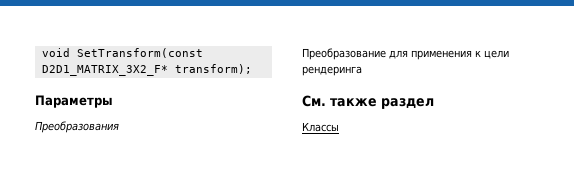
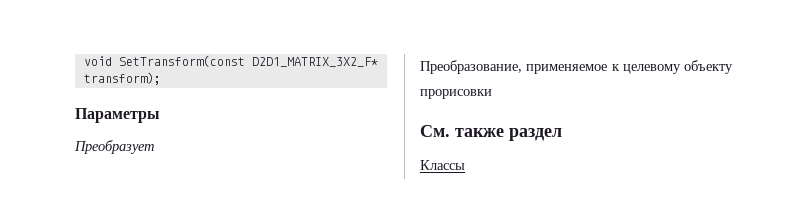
[35,121,119,133] [302,48,509,60] [302,66,362,76] Преобразования // Преобразование для применения к цели рендеринга -> [74,140,154,154] [420,60,733,74] [420,89,492,99] Преобразует // Преобразование, применяемое к целевому объекту прорисовки

